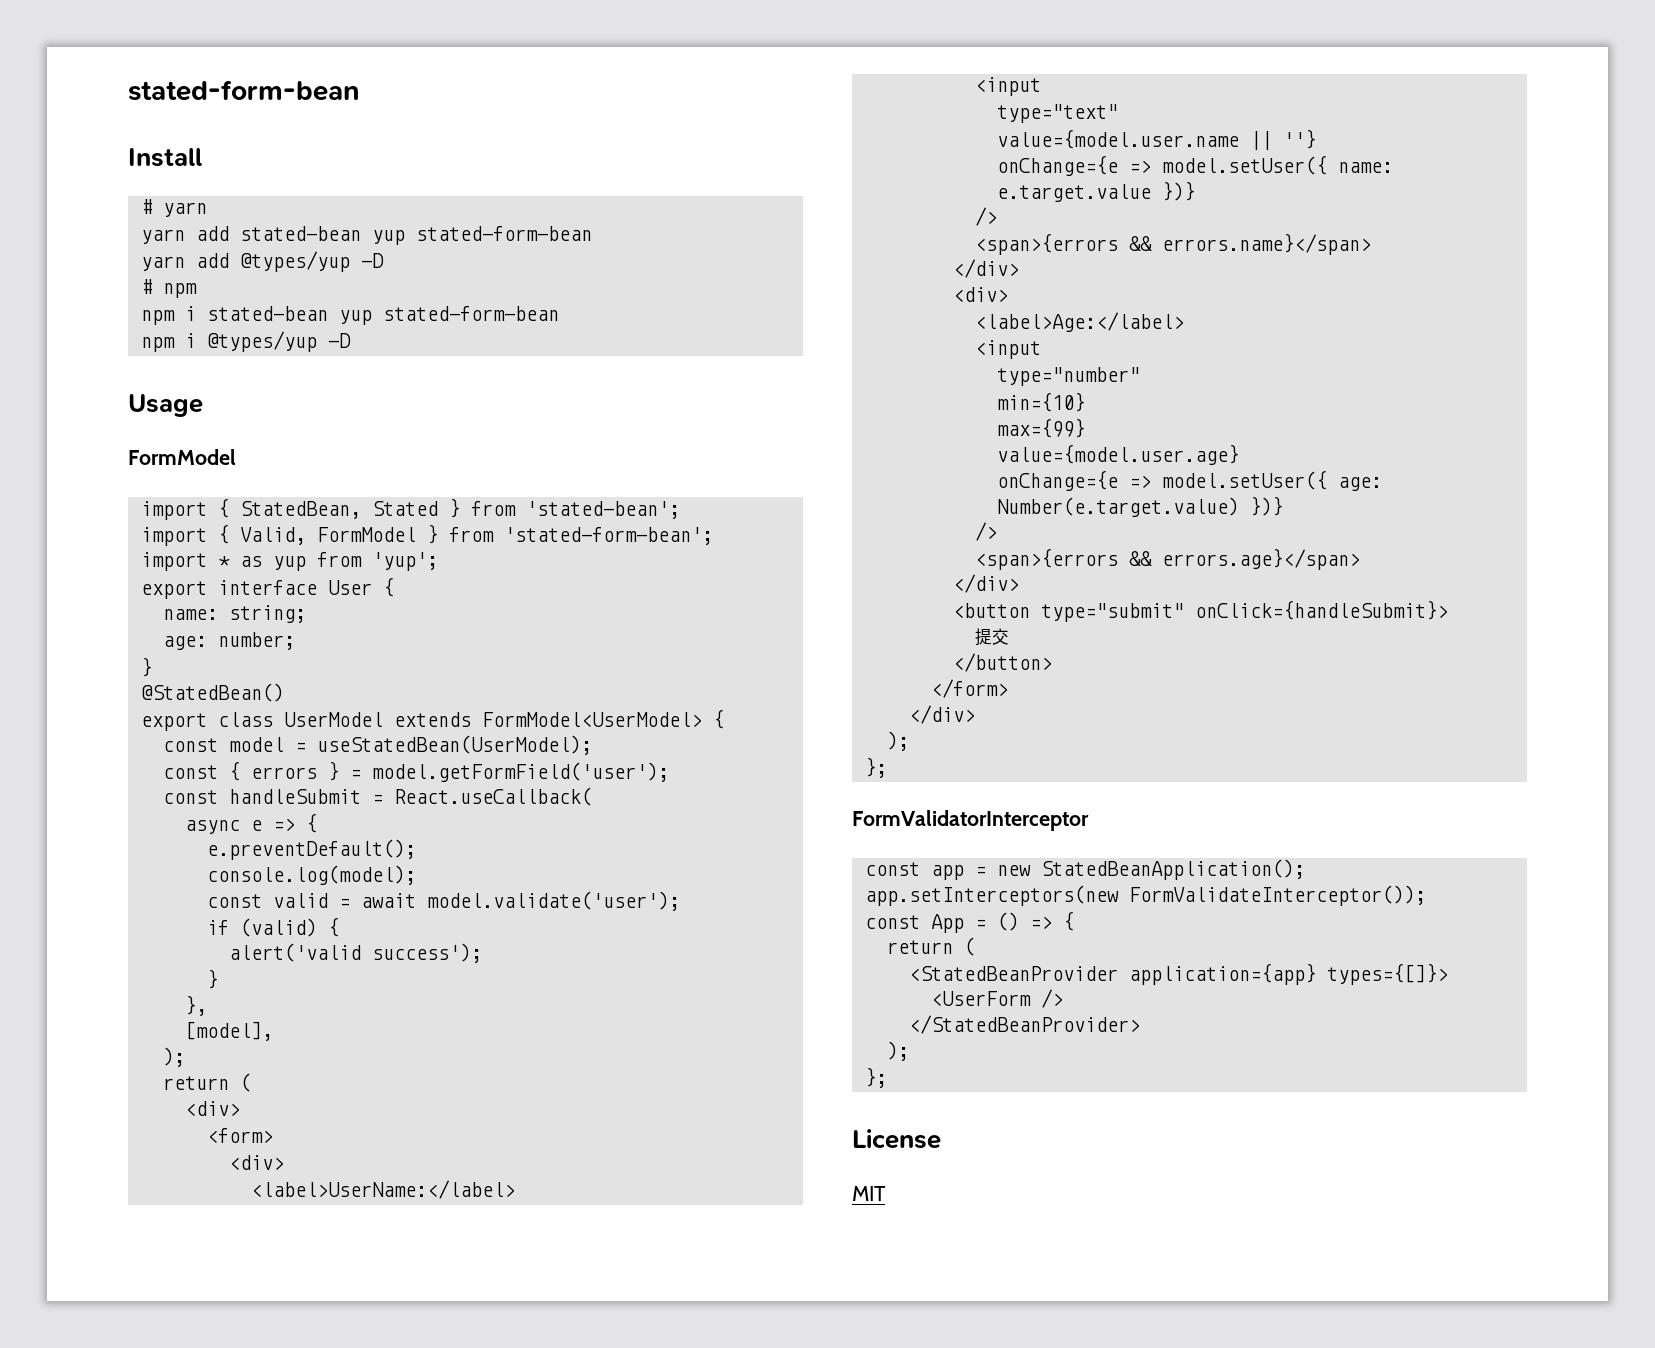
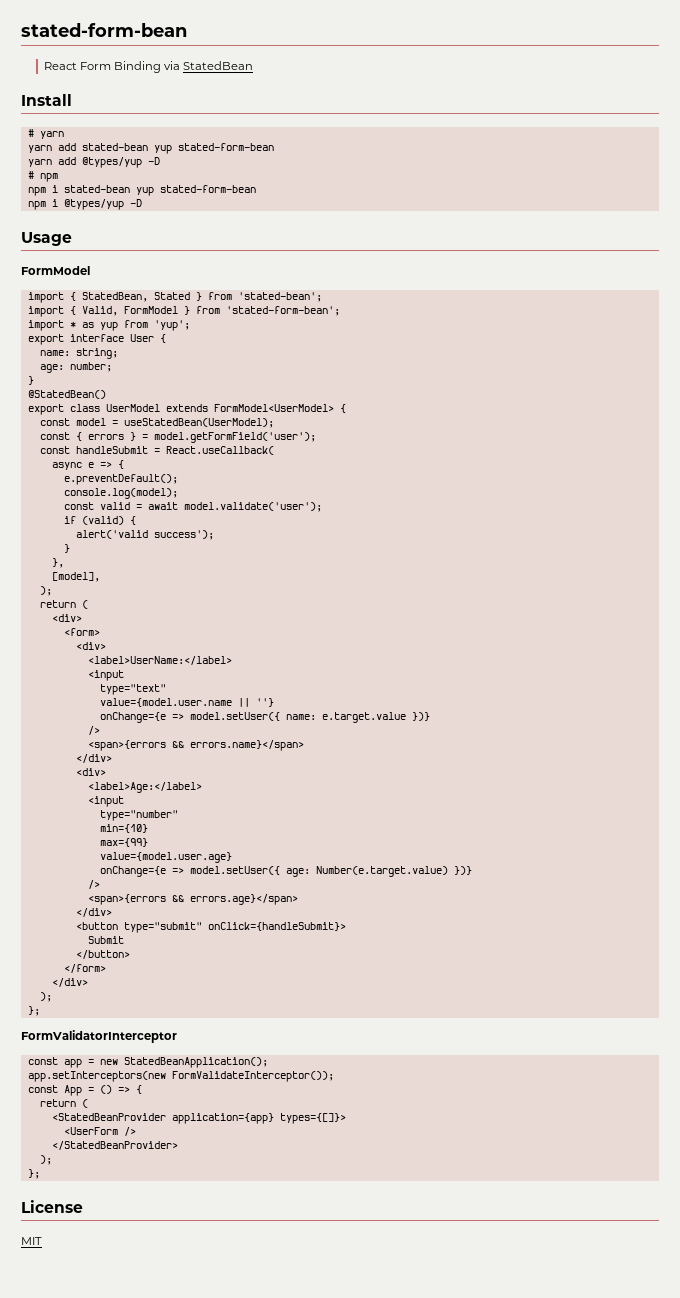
[128,80,360,101] stated-form-bean -> [21,23,187,37] [43,61,254,73] stated-form-bean // React Form Binding via StatedBean
[974,628,1009,646] 提交 -> [87,936,124,944] Submit

